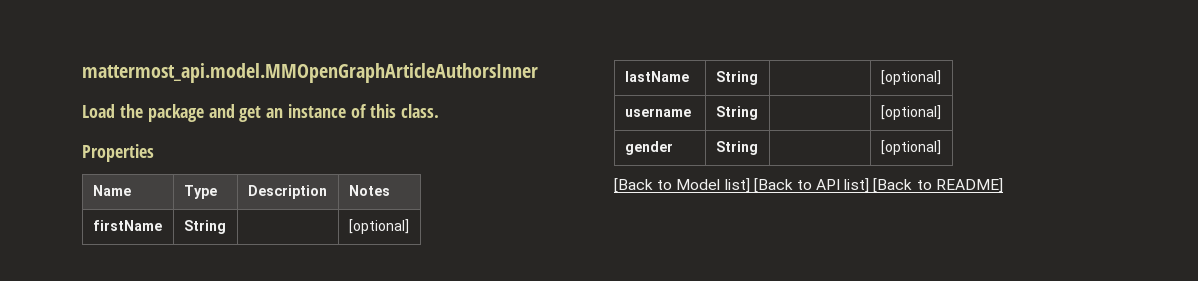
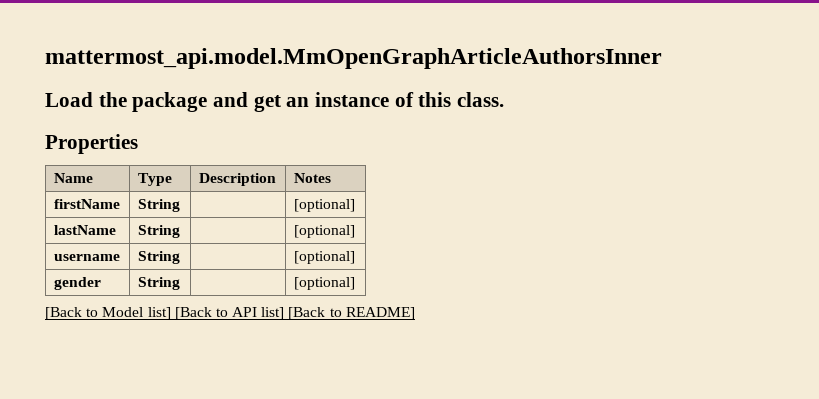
[82,63,538,83] mattermost_api.model.MMOpenGraphArticleAuthorsInner -> [45,48,662,69] mattermost_api.model.MmOpenGraphArticleAuthorsInner

